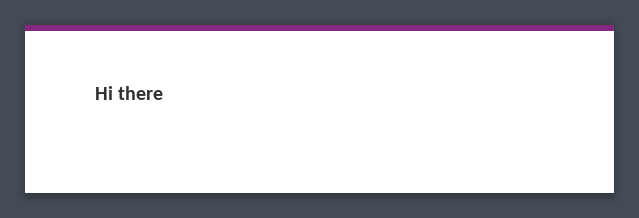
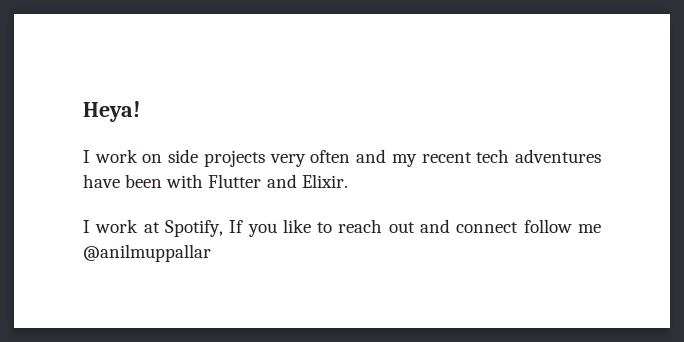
[95,86,164,100] Hi there -> [83,101,140,122] [83,149,602,167] [83,174,348,188] [83,219,601,237] [83,244,211,262] Heya! // I work on side projects very often and my recent tech adventures have been with Flutter and Elixir. // I work at Spotify, If you like to reach out and connect follow me @anilmuppallar

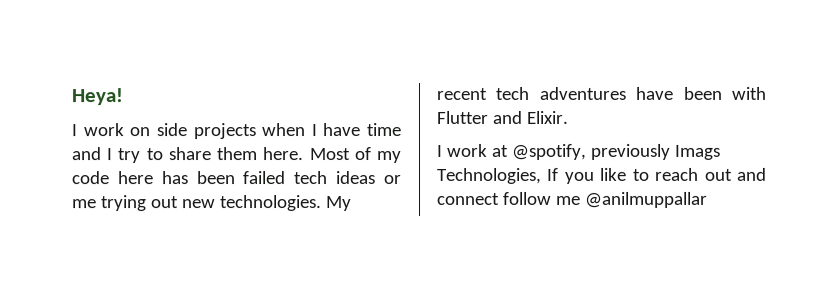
[269,149,417,167] very often and my -> [261,123,401,137] [72,147,403,164] [72,171,402,185] [72,195,352,212] when I have time and I try to share them here. Most of my code here has been failed tech ideas or me trying out new technologies. My
[164,220,223,237] Spotify, -> [510,143,721,160] [437,167,542,184] @spotify, previously Imags Technologies,

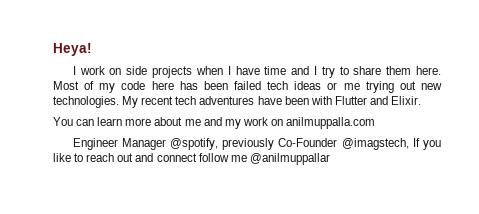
[436,143,721,160] [437,167,542,184] I work at @spotify, previously Imags Technologies, -> [53,117,376,129] [72,138,409,150] You can learn more about me and my work on anilmuppalla.com // Engineer Manager @spotify, previously Co-Founder @imagstech,

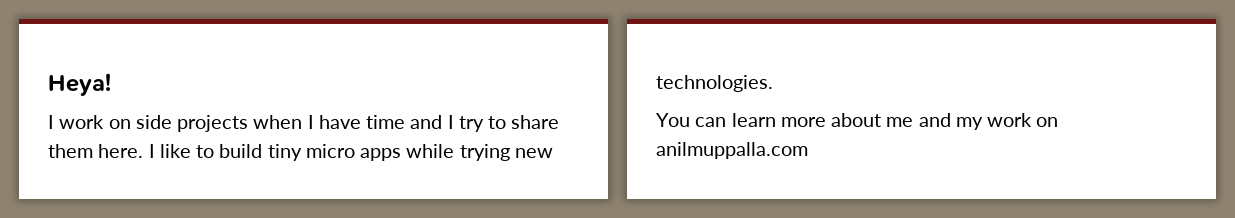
[53,81,443,93] [53,96,422,108] Most of my code here has been failed tech ideas or me trying out new technologies. My recent tech adventures have been with Flutter and Elixir. -> [148,144,553,161] [656,75,773,92] I like to build tiny micro apps while trying new technologies.
[72,138,442,150] [53,153,330,165] // Engineer Manager @spotify, previously Co-Founder @imagstech, If you like to reach out and connect follow me @anilmuppallar -> (808, 150) none

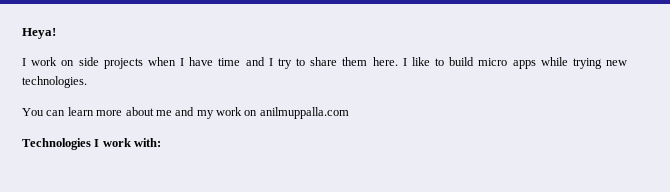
[267,144,302,161] tiny -> (475, 61) none
(808, 150) none -> [22,138,162,150] // Technologies I work with:

